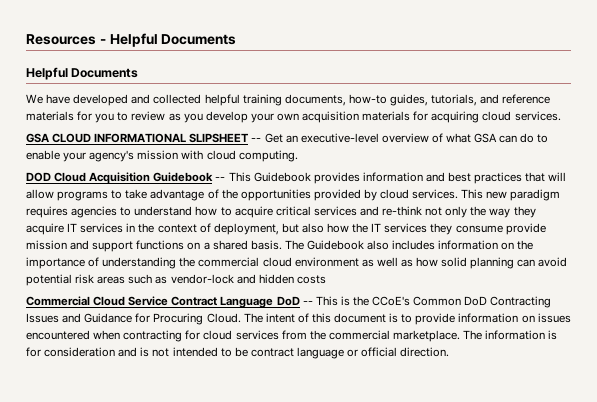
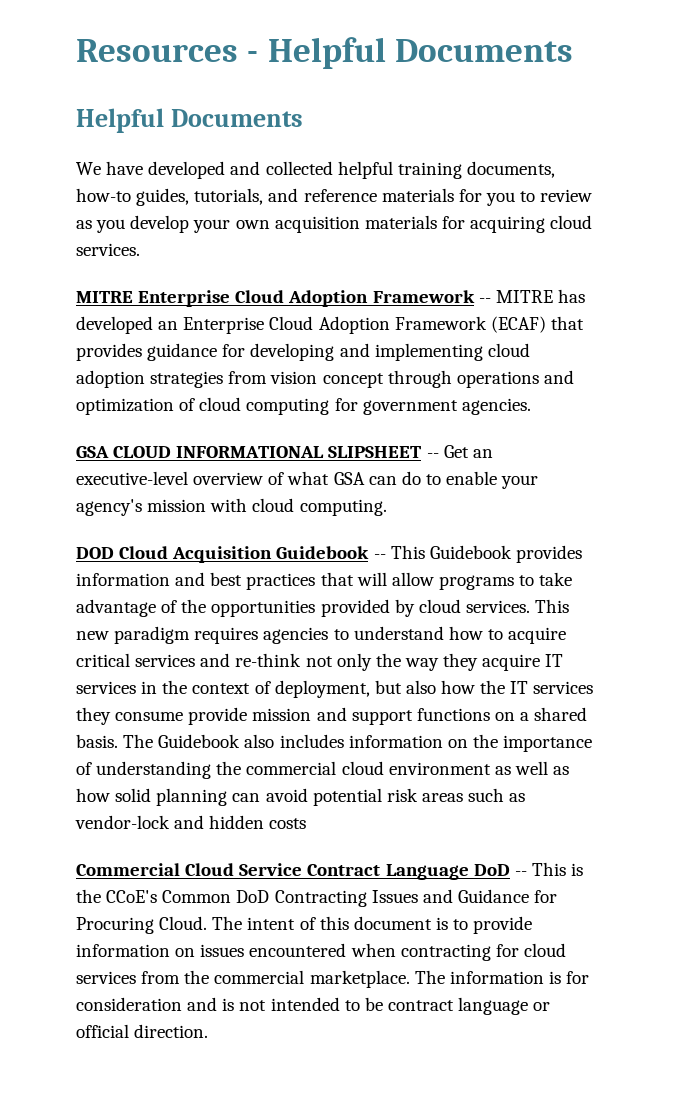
(561, 116) none -> [76,289,585,307] [76,316,584,334] [76,343,530,361] [76,370,574,388] [76,397,531,415] // MITRE Enterprise Cloud Adoption Framework -- MITRE has developed an Enterprise Cloud Adoption Framework (ECAF) that provides guidance for developing and implementing cloud adoption strategies from vision concept through operations and optimization of cloud computing for government agencies.

